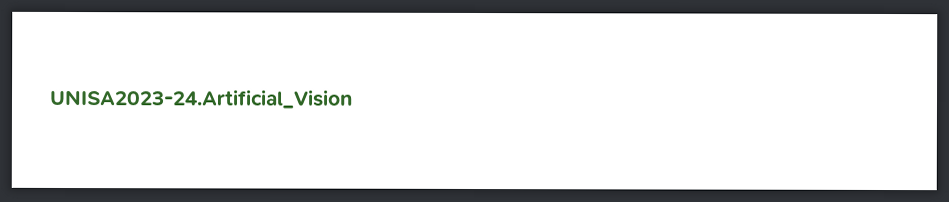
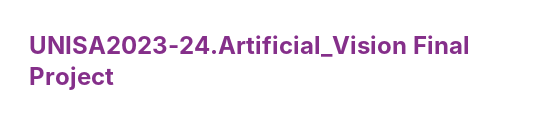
(353, 98) none -> [413,35,471,54] [29,66,114,90] Final Project

